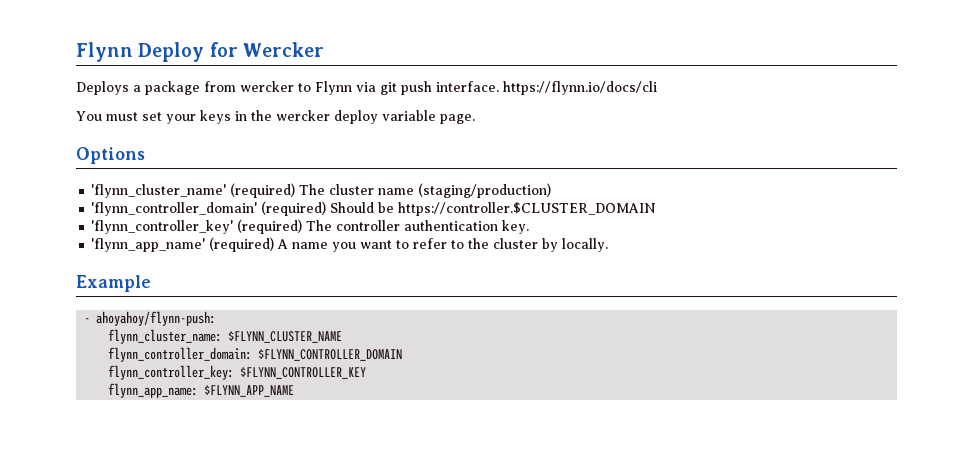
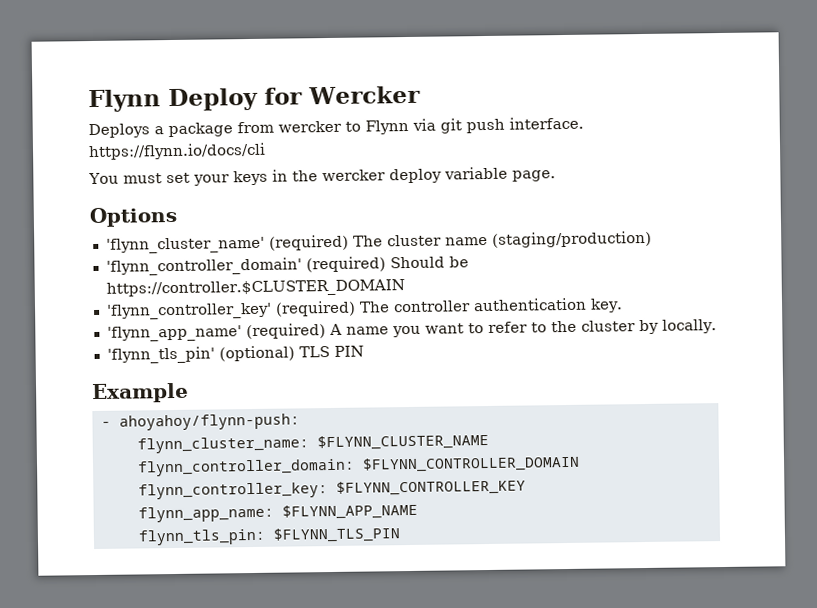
(609, 245) none -> [106,345,364,364] // 'flynn_tls_pin' (optional) TLS PIN
(295, 391) none -> [137,527,401,546] // flynn_tls_pin: $FLYNN_TLS_PIN

